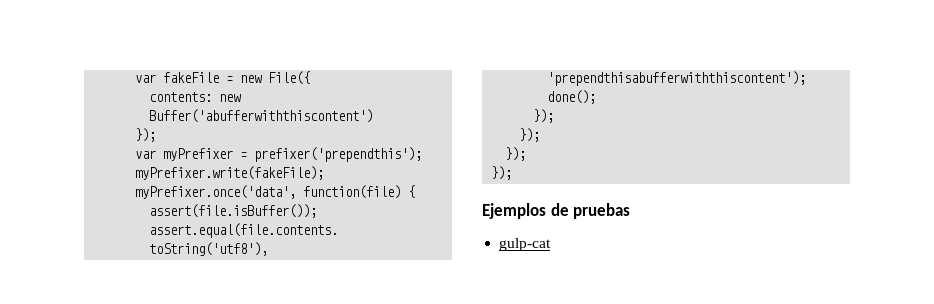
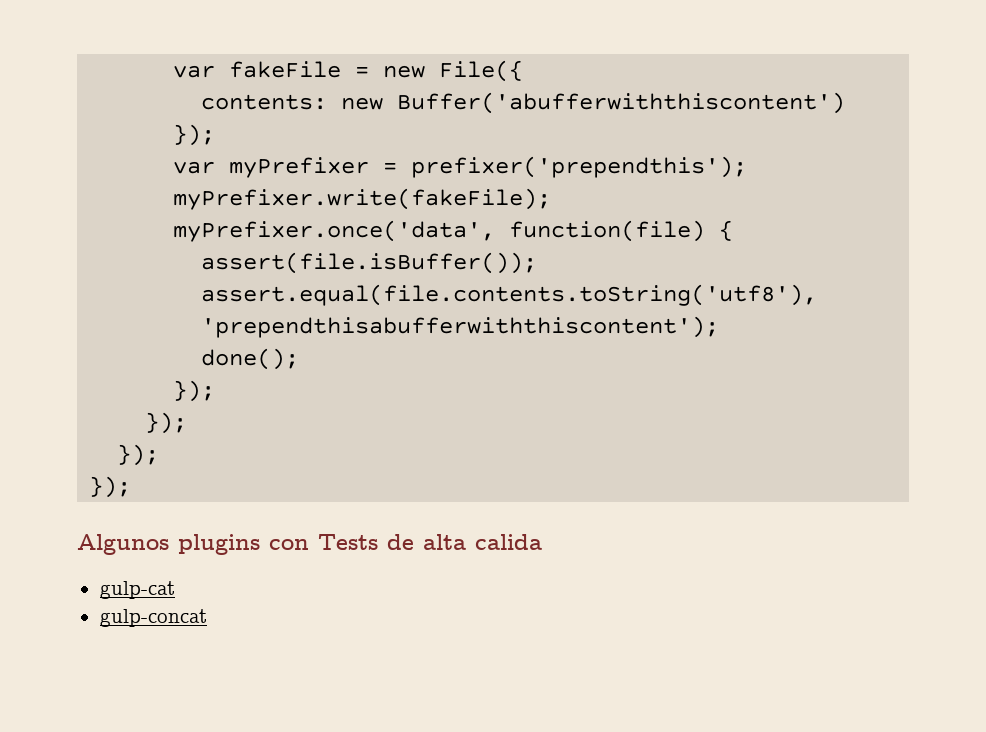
[482,203,631,219] Ejemplos de pruebas -> [77,534,542,555] Algunos plugins con Tests de alta calida
(552, 244) none -> [99,609,207,627] // gulp-concat

